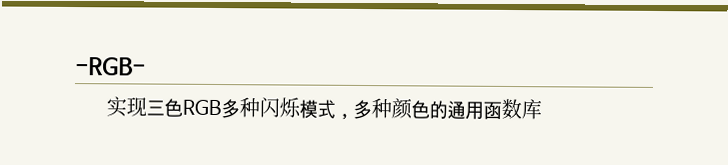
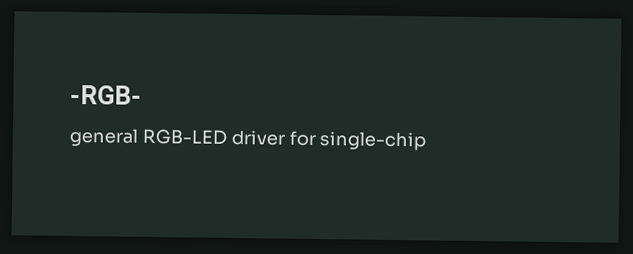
[106,96,543,120] 实现三色RGB多种闪烁模式，多种颜色的通用函数库 -> [69,127,427,151] general RGB-LED driver for single-chip

